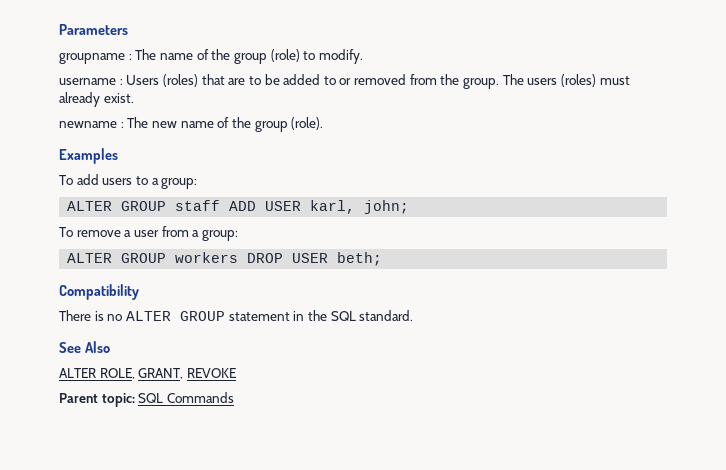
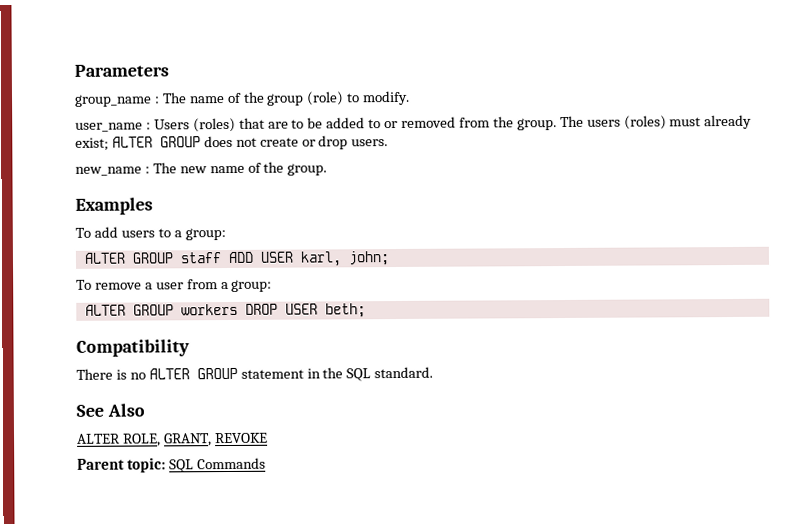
[59,53,125,64] groupname -> [74,94,152,107] group_name
[59,78,116,85] username -> [75,122,143,132] user_name
[103,93,134,103] [59,121,117,128] exist. // newname -> [75,135,389,151] [75,166,142,176] exist; ALTER GROUP does not create or drop users. // new_name
[254,117,324,132] group (role). -> [287,163,328,176] group.

